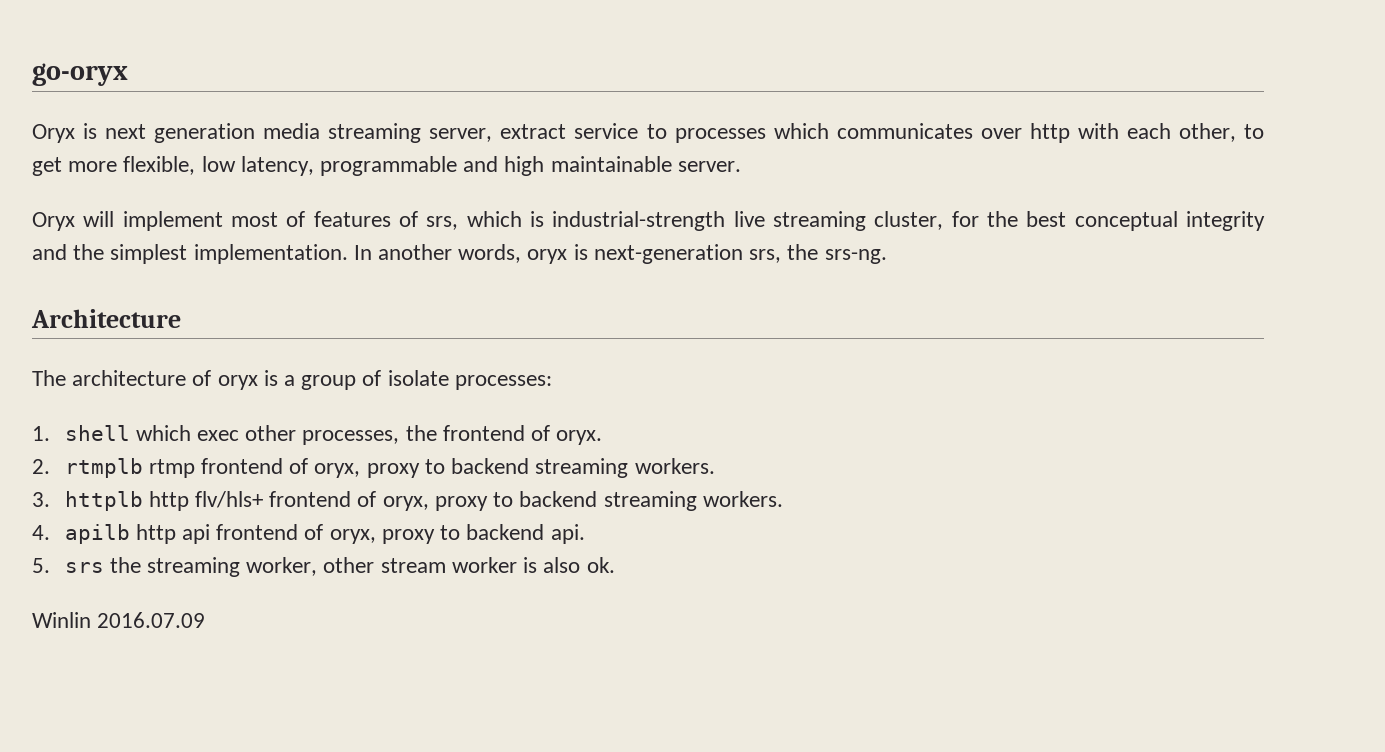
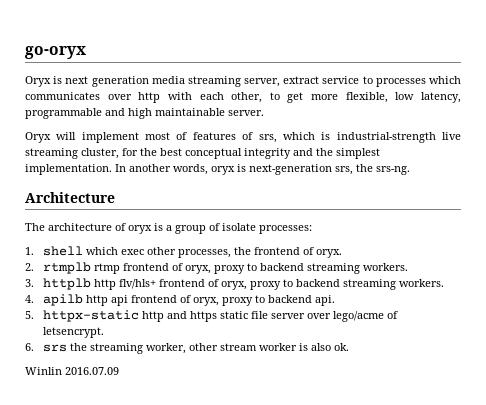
(50, 565) none -> [43,310,399,322] [43,327,105,338] [25,343,34,351] httpx-static http and https static file server over lego/acme of letsencrypt. // 6.

